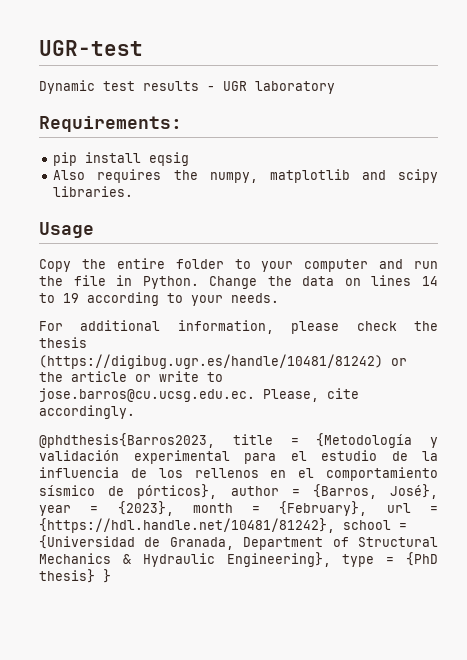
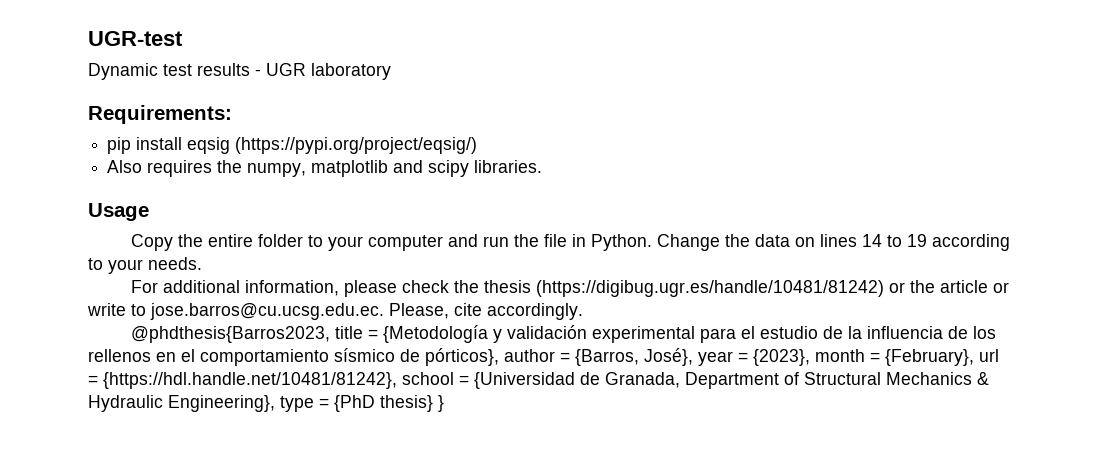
(190, 159) none -> [235,137,478,154] (https://pypi.org/project/eqsig/)

